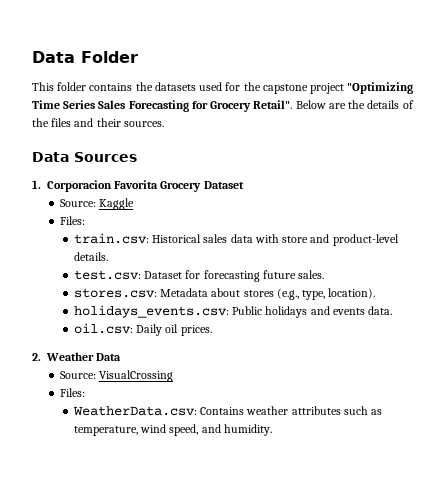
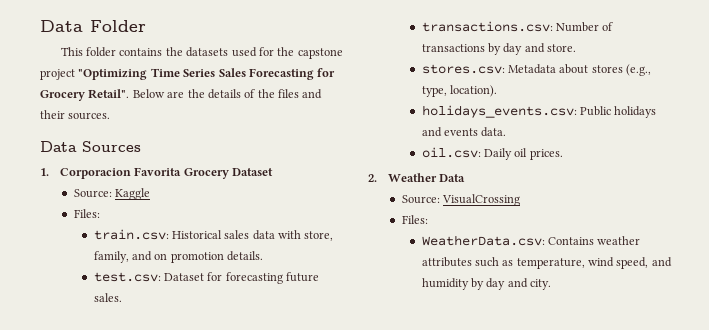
[282,234,399,246] store and product-level -> [304,231,334,241] [93,251,224,263] store, family, and on promotion
(325, 274) none -> [421,21,614,32] [421,43,577,55] // transactions.csv: Number of transactions by day and store.
[223,424,272,436] humidity. -> [421,278,552,290] humidity by day and city.

